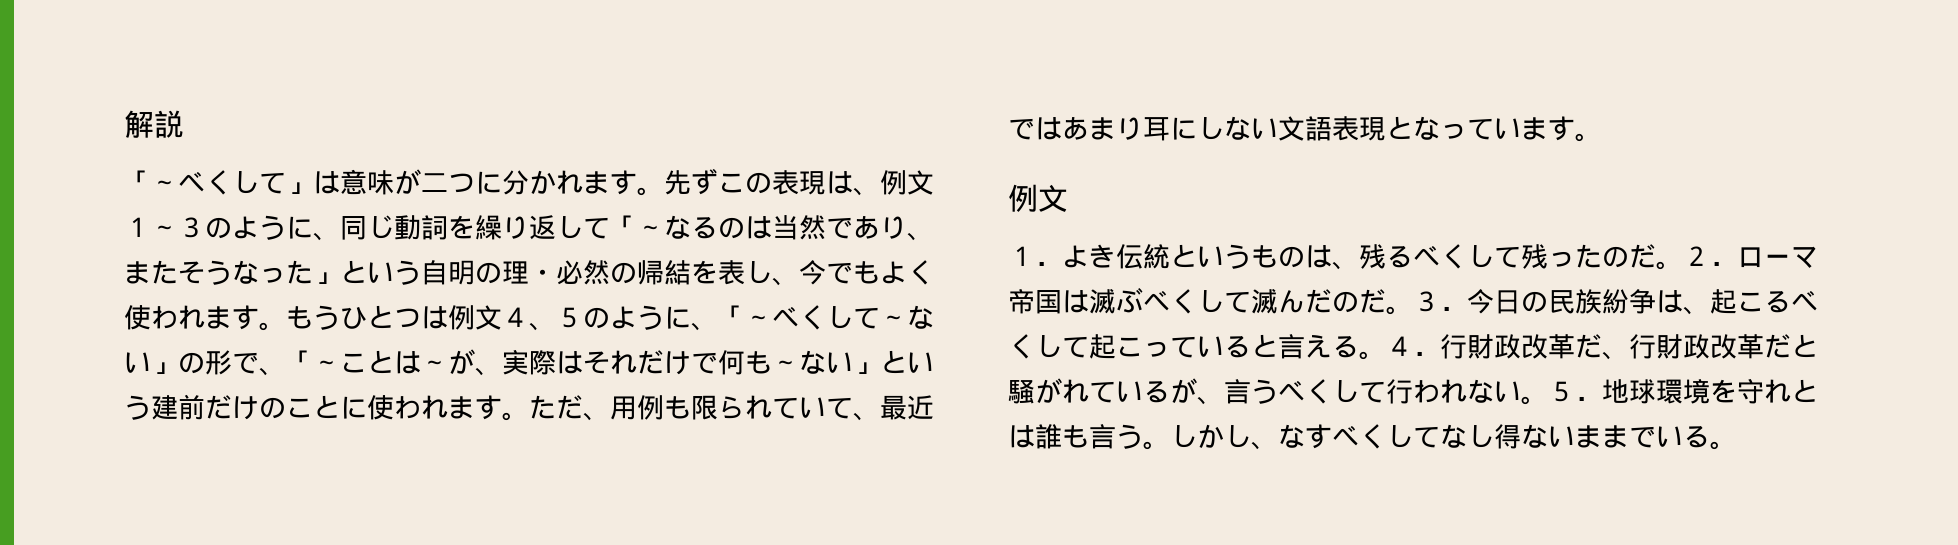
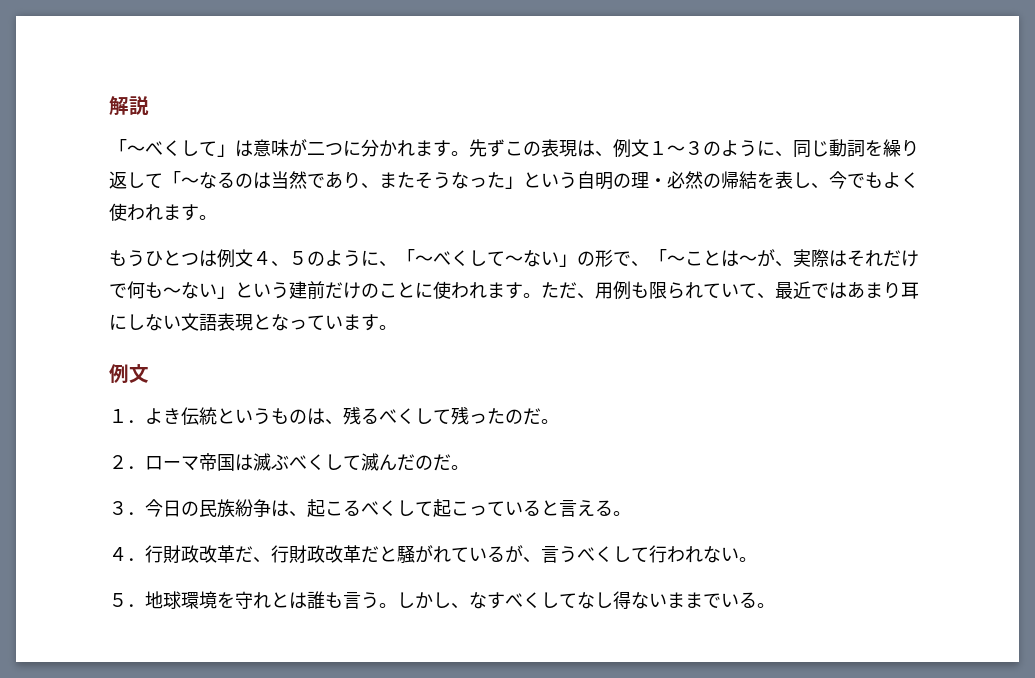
(286, 326) none -> (217, 217) //
(1683, 265) none -> (559, 421) //
(1413, 310) none -> (469, 467) //
(1386, 355) none -> (631, 513) //
(1548, 400) none -> (757, 559) //

